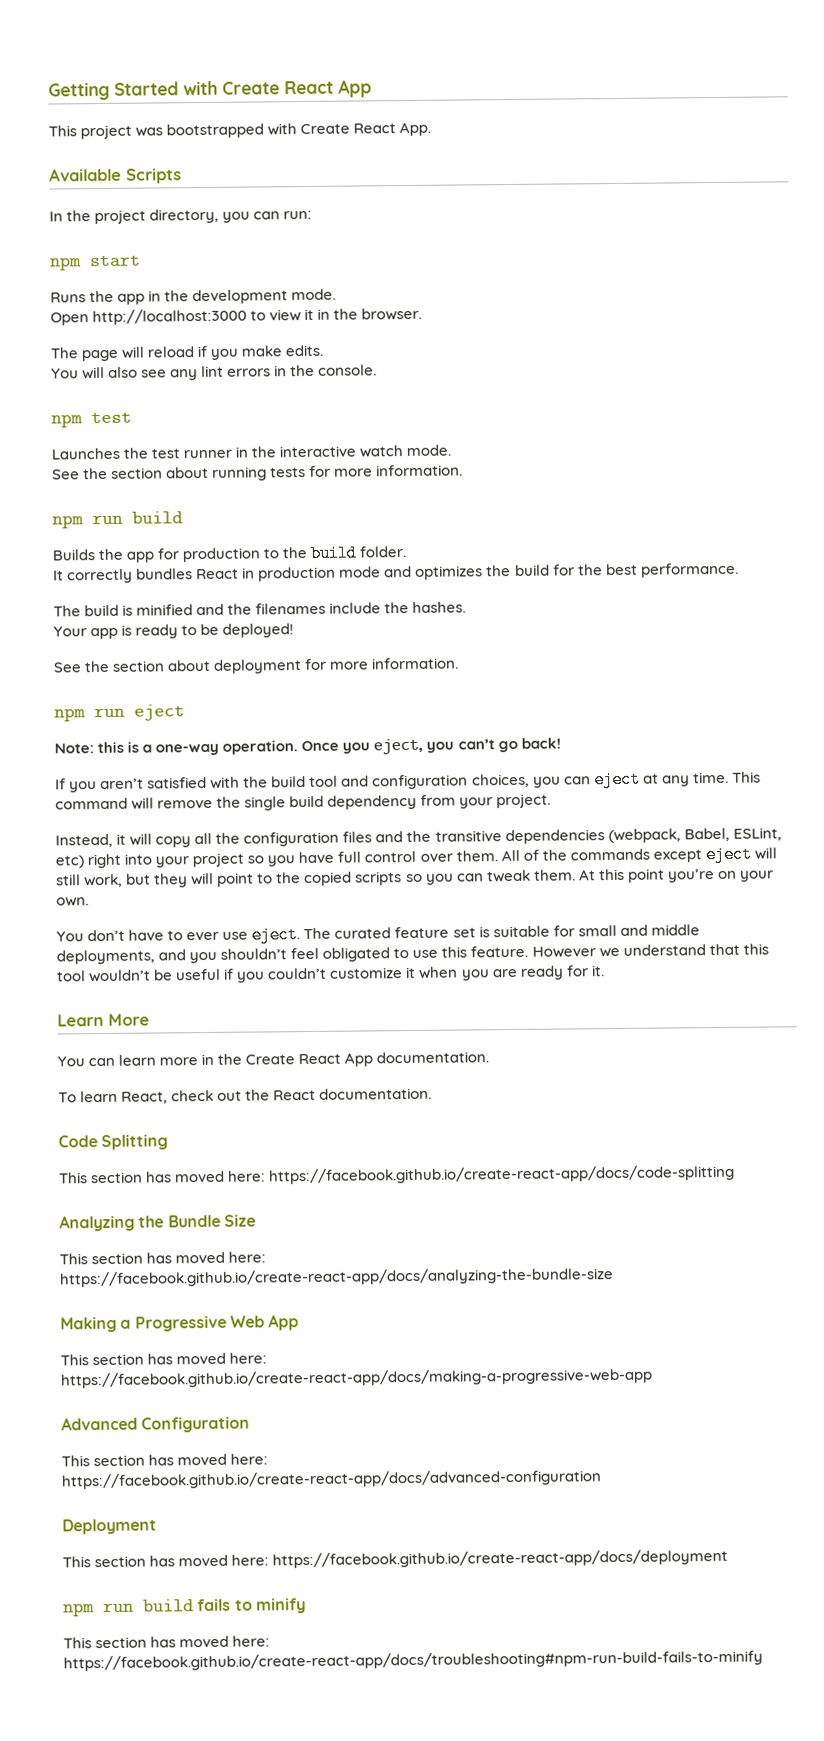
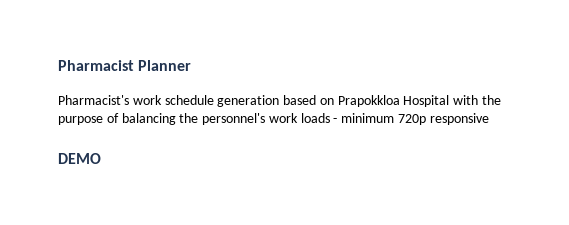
[48,79,372,101] [48,121,432,140] [49,167,182,184] [49,208,313,225] [49,255,141,271] [50,288,337,305] [50,307,423,326] [50,344,324,362] [51,364,378,381] [51,412,132,428] [51,444,452,460] [52,464,464,481] [52,511,183,529] [52,544,407,563] [53,562,739,584] [53,601,467,617] [53,623,295,640] [53,657,460,674] [54,704,185,722] [54,737,561,756] [55,770,761,793] [55,793,552,811] [55,827,782,848] [55,845,777,869] [56,868,774,888] [56,897,89,907] [56,924,700,944] [56,943,769,965] [56,965,605,983] [57,1013,150,1027] [57,1051,490,1067] [58,1087,433,1104] [58,1134,169,1151] [58,1164,736,1185] [59,1214,256,1232] [59,1251,267,1265] [59,1267,614,1288] [60,1314,300,1333] [60,1352,268,1366] [60,1367,653,1389] [61,1416,251,1433] [61,1453,269,1467] [61,1469,602,1490] [62,1518,157,1535] [62,1548,729,1569] [63,1598,306,1617] [63,1635,271,1649] [63,1649,763,1672] Getting Started with Create React App // This project was bootstrapped with Create React App. // Available Scripts // In the project directory, you can run: // npm start // Runs the app in the development mode. // Open http://localhost:3000 to view it in the browser. // The page will reload if you make edits. // You will also see any lint errors in the console. // npm test // Launches the test runner in the interactive watch mode. // See the section about running tests for more information. // npm run build // Builds the app for production to the build folder. // It correctly bundles React in production mode and optimizes the build for the best performance. // The build is minified and the filenames include the hashes. // Your app is ready to be deployed! // See the section about deployment for more information. // npm run eject // Note: this is a one-way operation. Once you eject, you can’t go back! // If you aren’t satisfied with the build tool and configuration choices, you can eject at any time. This command will remove the single build dependency from your project. // Instead, it will copy all the configuration files and the transitive dependencies (webpack, Babel, ESLint, etc) right into your project so you have full control over them. All of the commands except eject will still work, but they will point to the copied scripts so you can tweak them. At this point you’re on your own. // You don’t have to ever use eject. The curated feature set is suitable for small and middle deployments, and you shouldn’t feel obligated to use this feature. However we understand that this tool wouldn’t be useful if you couldn’t customize it when you are ready for it. // Learn More // You can learn more in the Create React App documentation. // To learn React, check out the React documentation. // Code Splitting // This section has moved here: https://facebook.github.io/create-react-app/docs/code-splitting // Analyzing the Bundle Size // This section has moved here: https://facebook.github.io/create-react-app/docs/analyzing-the-bundle-size // Making a Progressive Web App // This section has moved here: https://facebook.github.io/create-react-app/docs/making-a-progressive-web-app // Advanced Configuration // This section has moved here: https://facebook.github.io/create-react-app/docs/advanced-configuration // Deployment // This section has moved here: https://facebook.github.io/create-react-app/docs/deployment // npm run build fails to minify // This section has moved here: https://facebook.github.io/create-react-app/docs/troubleshooting#npm-run-build-fails-to-minify -> [58,60,192,71] [58,95,502,107] [58,113,489,125] [58,153,101,164] Pharmacist Planner // Pharmacist's work schedule generation based on Prapokkloa Hospital with the purpose of balancing the personnel's work loads - minimum 720p responsive // DEMO

